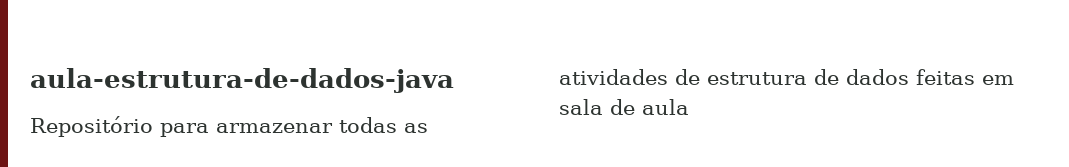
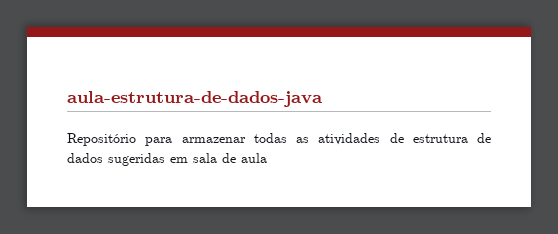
[916,69,975,85] feitas -> [108,153,165,166] sugeridas

